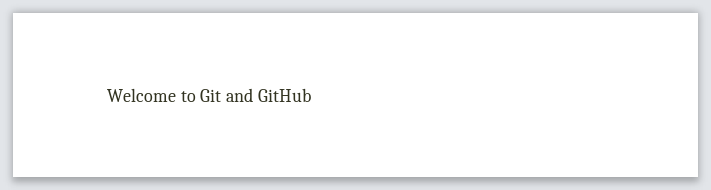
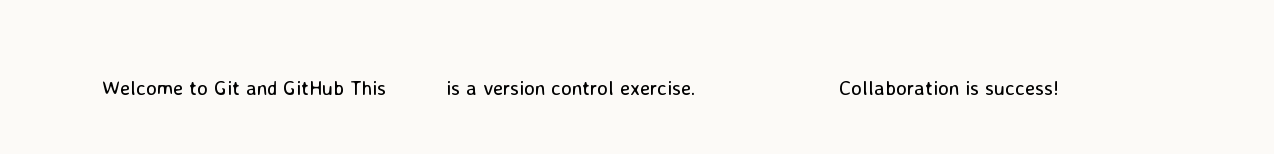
(311, 95) none -> [350,81,1059,95] This is a version control exercise. Collaboration is success!

